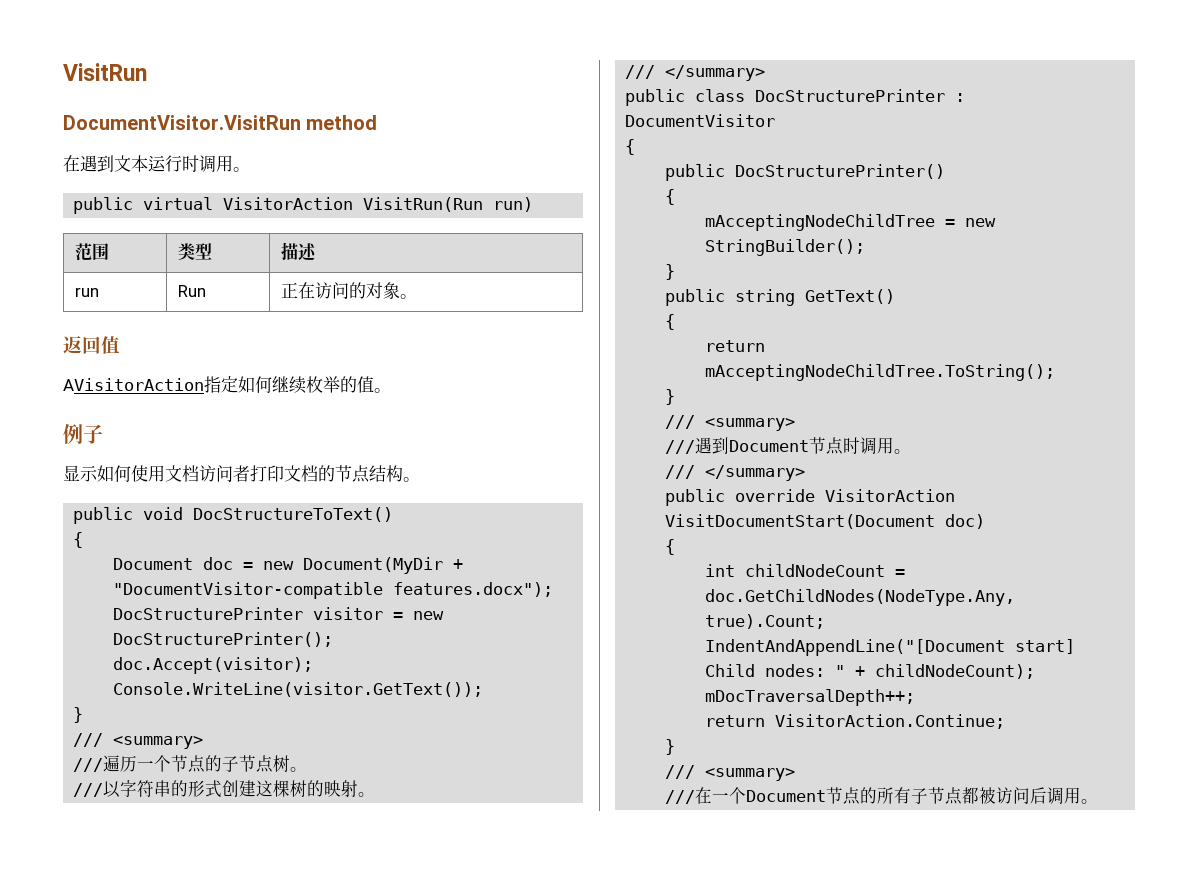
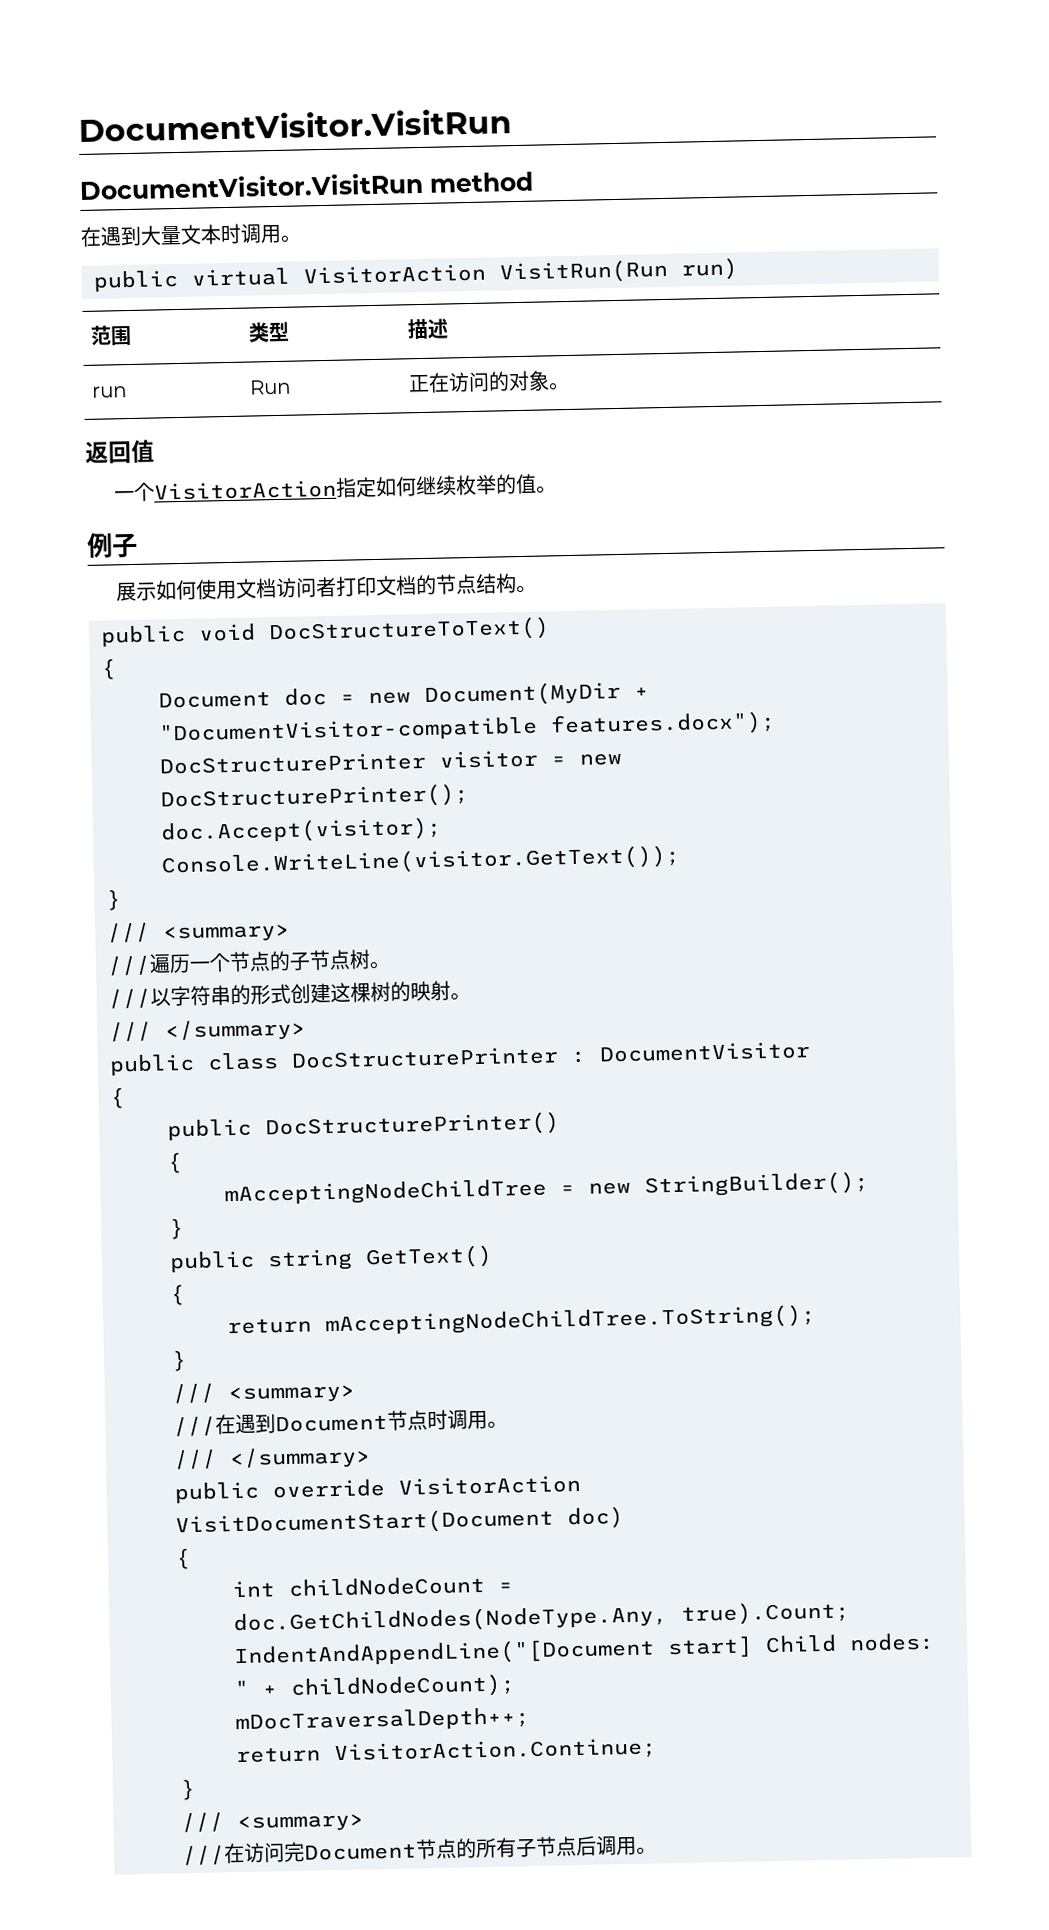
[63,63,147,81] VisitRun -> [78,108,512,143] DocumentVisitor.VisitRun
[114,155,182,172] 文本运行 -> [140,224,222,246] 大量文本
[63,378,204,391] AVisitorAction -> [113,479,337,502] 一个VisitorAction
[63,465,80,481] 显 -> [115,581,137,602] 展
(696, 447) none -> [215,1414,236,1435] 在
[712,787,747,804] 一个 -> [244,1841,305,1863] 访问完
[962,787,1031,804] 都被访问 -> (577, 1846) none

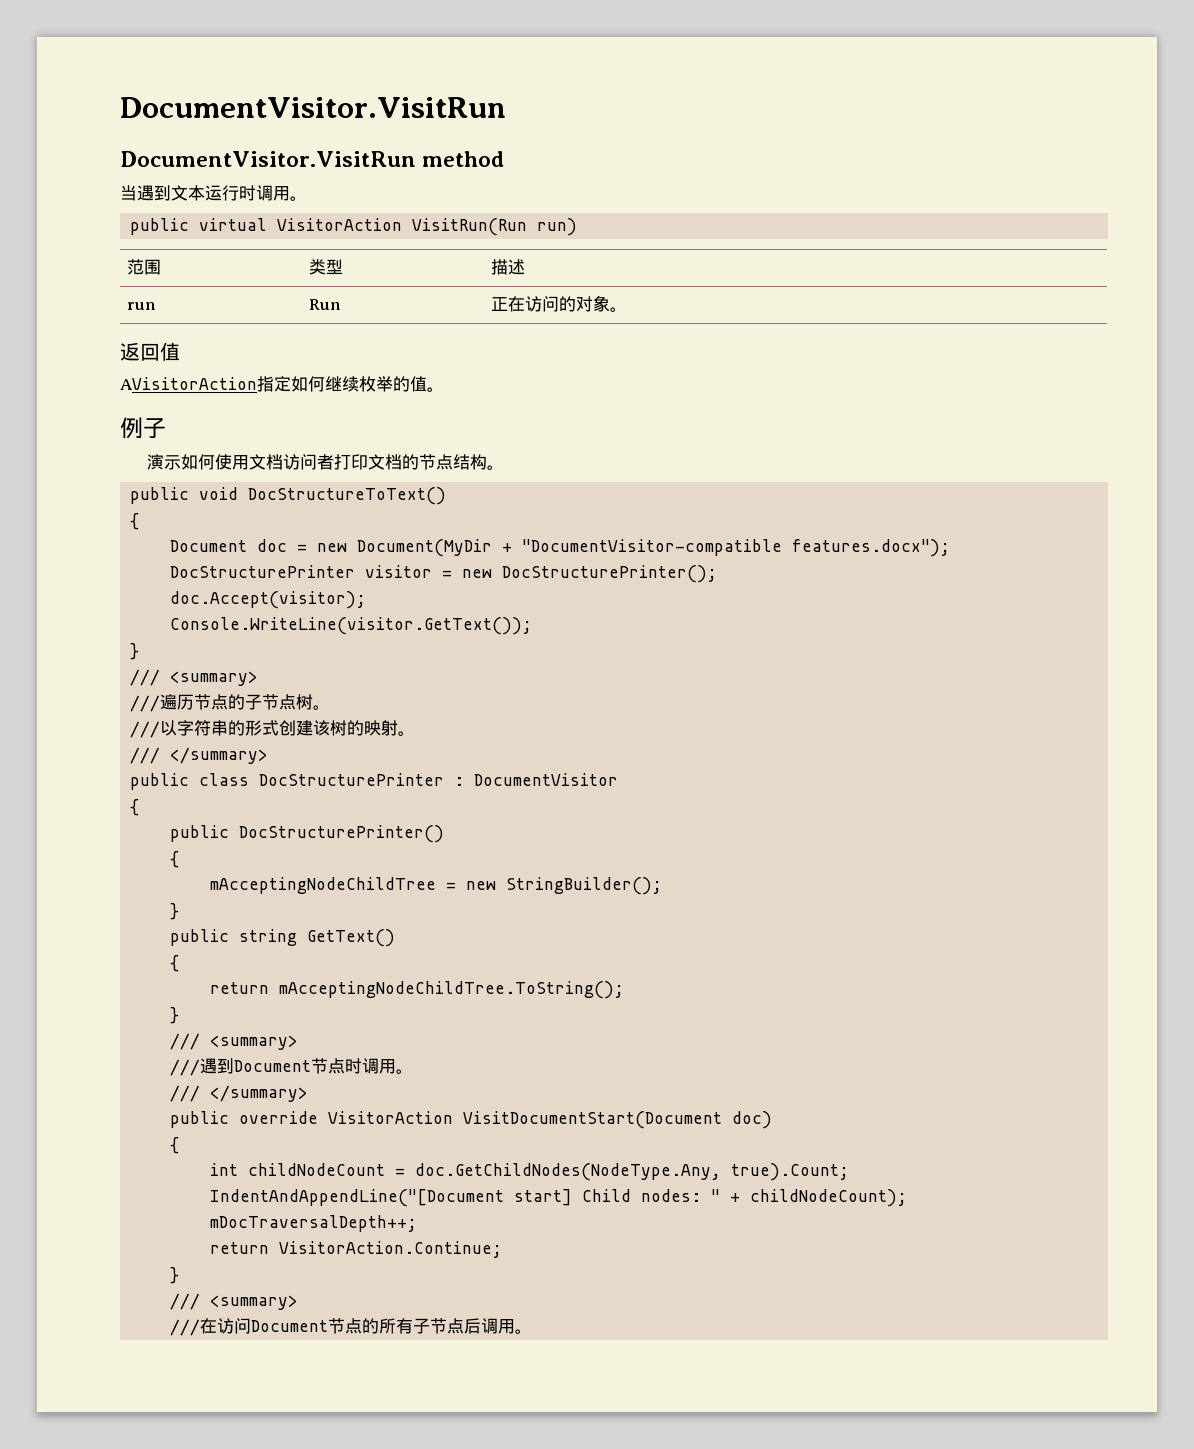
[80,224,222,247] 在遇到大量文本 -> [120,185,239,201] 当遇到文本运行
[113,479,337,502] 一个VisitorAction -> [120,377,257,390] AVisitorAction
[115,581,137,602] 展 -> [146,454,164,470] 演
[189,953,231,973] 一个 -> (195, 702) none
[330,982,371,1003] 这棵 -> [313,720,331,736] 该
[215,1414,236,1435] 在 -> (201, 1067) none
[284,1841,305,1863] 完 -> (252, 1326) none

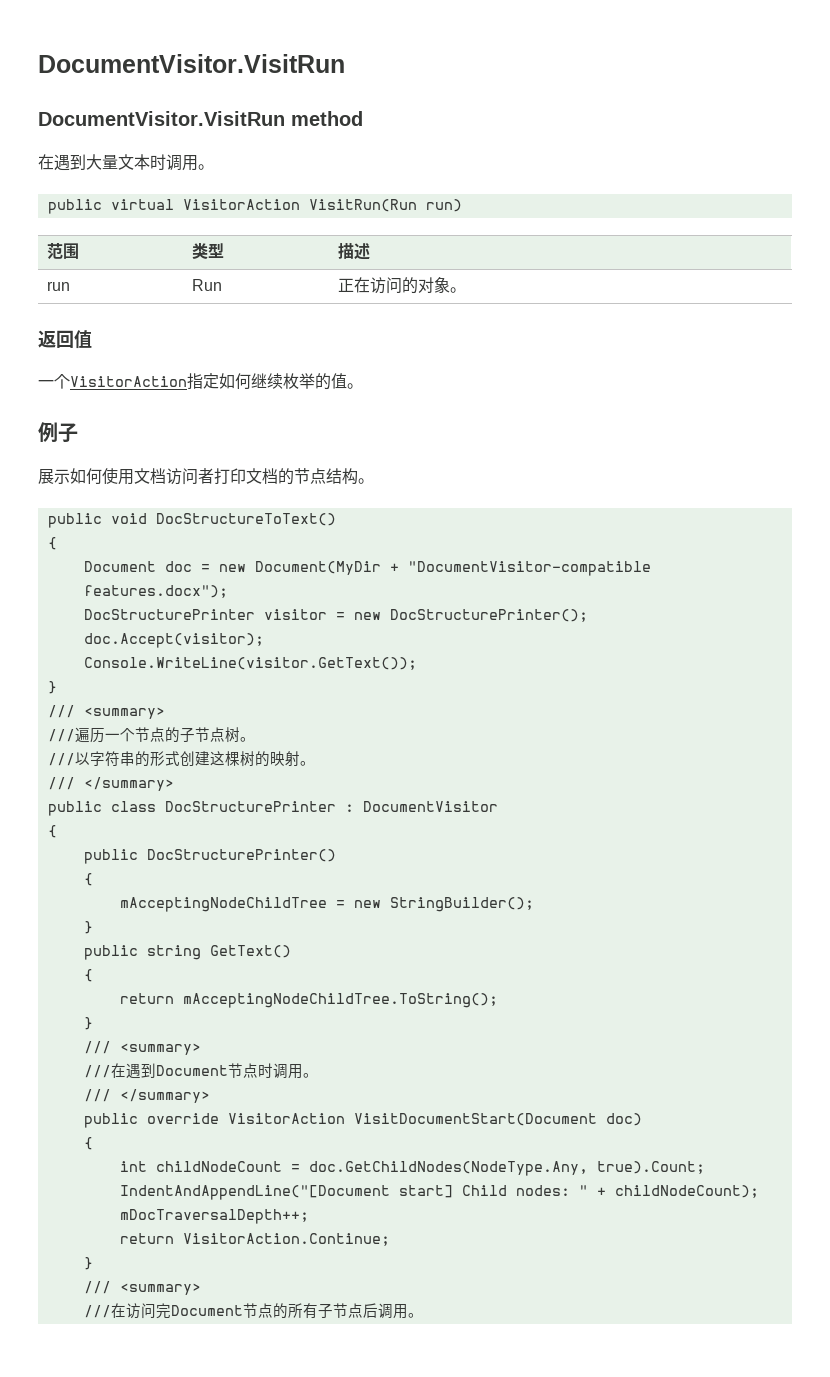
[120,185,239,201] 当遇到文本运行 -> [38,154,150,171] 在遇到大量文本
[120,377,257,390] AVisitorAction -> [38,374,187,389] 一个VisitorAction
[146,454,164,470] 演 -> [38,469,54,484] 展
(195, 702) none -> [104,728,135,742] 一个
[313,720,331,736] 该 -> [209,751,240,766] 这棵
(201, 1067) none -> [110,1063,126,1078] 在
(252, 1326) none -> [155,1303,171,1319] 完

